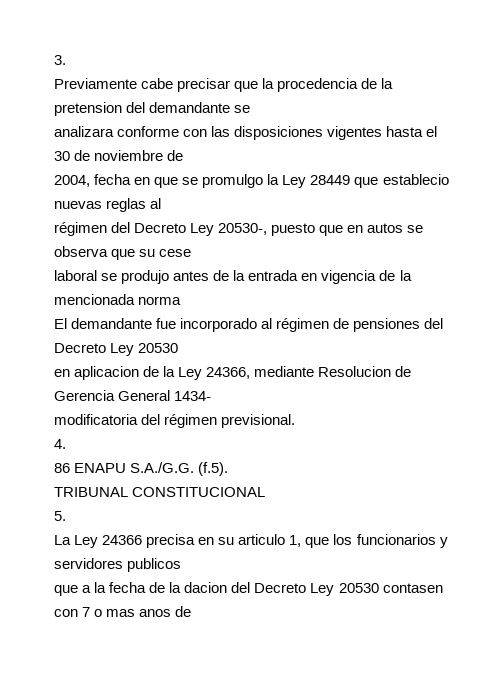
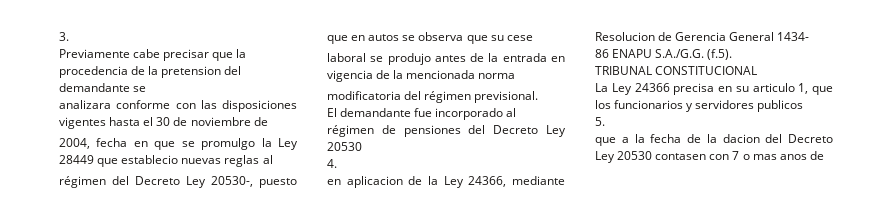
(182, 300) none -> [327,91,539,103] // modificatoria del régimen previsional.
(179, 348) none -> [327,159,337,168] // 4.
[54,414,296,428] [54,439,66,449] // modificatoria del régimen previsional. // 4. -> (810, 36) none
[54,511,66,521] // 5. -> (758, 70) none
(182, 565) none -> [595,117,605,126] // 5.

